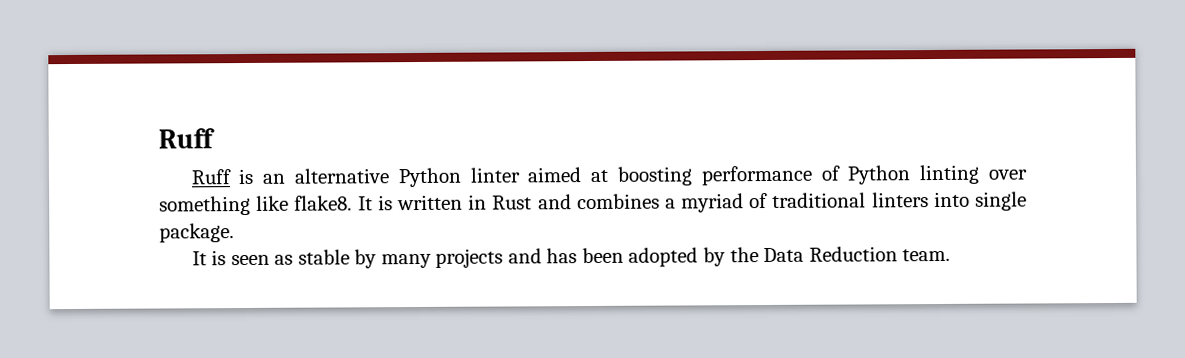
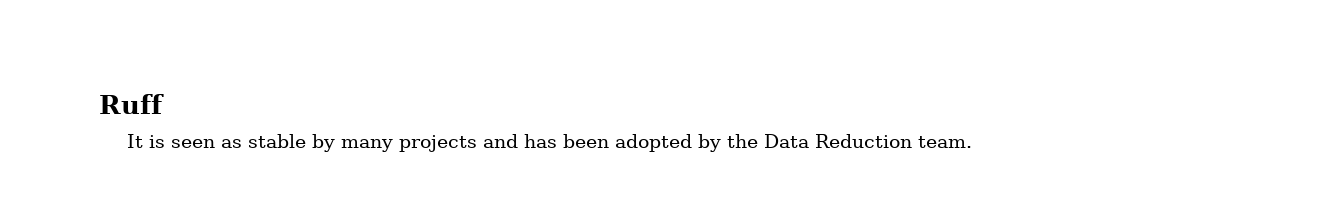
[158,128,215,149] [190,164,1028,188] [159,191,1027,216] [159,223,234,243] Ruff // Ruff is an alternative Python linter aimed at boosting performance of Python linting over something like flake8. It is written in Rust and combines a myriad of traditional linters into single package. -> [99,94,164,114] Ruff

